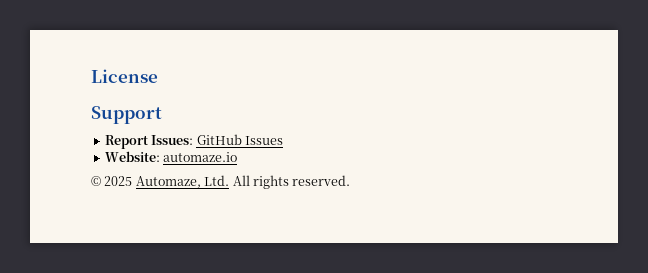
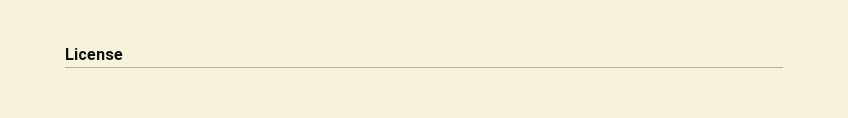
[91,106,162,124] [104,134,283,149] [104,151,238,162] [91,175,351,189] // Support // Report Issues: GitHub Issues // Website: automaze.io // © 2025 Automaze, Ltd. All rights reserved. -> (123, 54) none

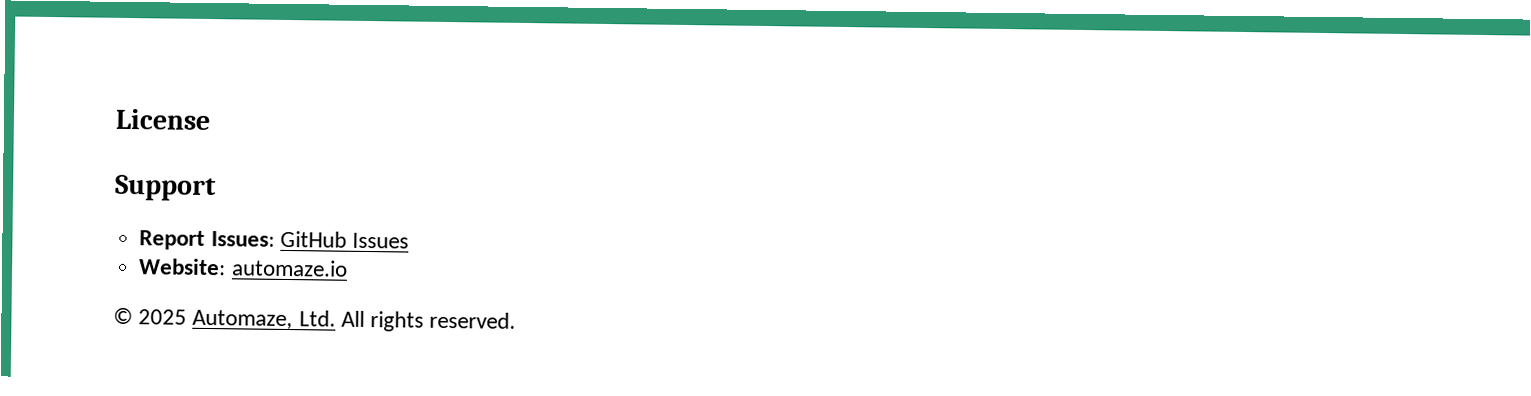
(123, 54) none -> [114,174,217,202] [139,230,409,250] [138,258,348,277] [113,307,517,332] // Support // Report Issues: GitHub Issues // Website: automaze.io // © 2025 Automaze, Ltd. All rights reserved.

